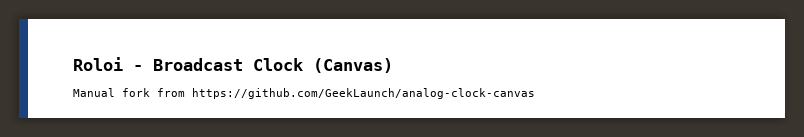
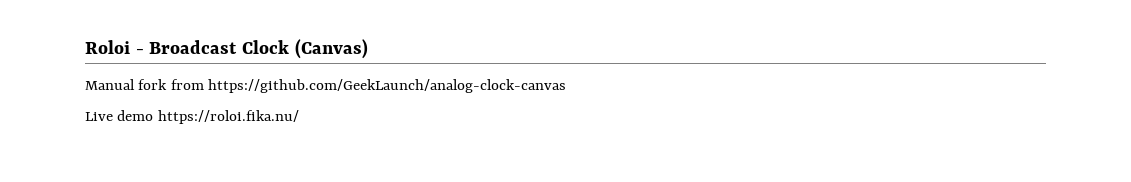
(535, 93) none -> [85,110,299,124] // Live demo https://roloi.fika.nu/

